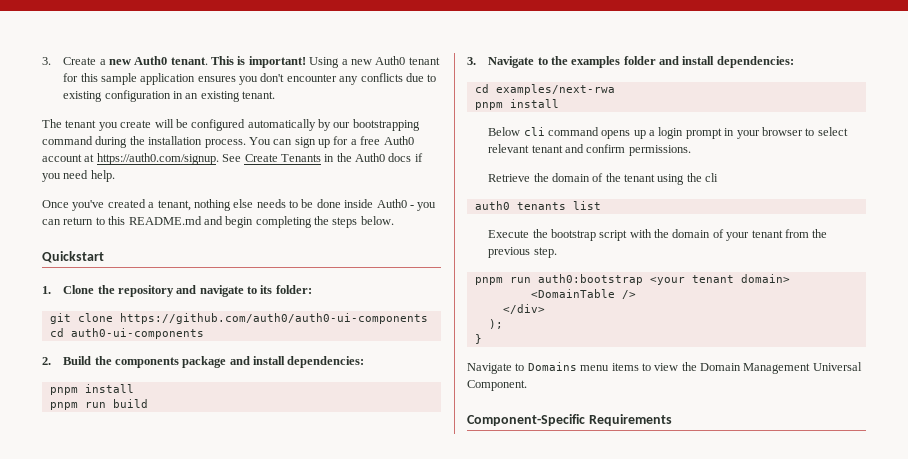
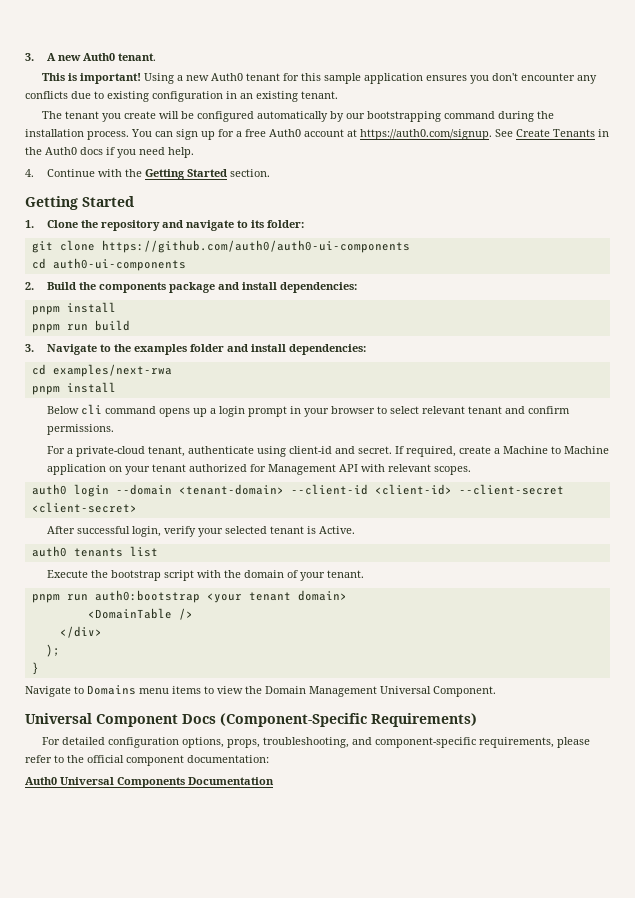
[42,57,106,65] 3. Create a -> [25,53,56,61] 3. A
(208, 61) none -> (156, 57) //
[42,199,437,211] [42,216,394,228] [42,251,104,263] Once you've created a tenant, nothing else needs to be done inside Auth0 - you can return to this README.md and begin completing the steps below. // Quickstart -> [25,169,270,180] [25,196,134,210] 4. Continue with the Getting Started section. // Getting Started
[488,173,719,185] Retrieve the domain of the tenant using the cli -> [46,446,609,457] [46,464,471,475] [31,484,564,497] [31,502,137,513] [46,526,355,537] For a private-cloud tenant, authenticate using client-id and secret. If required, create a Machine to Machine application on your tenant authorized for Management API with relevant scopes. // auth0 login --domain <tenant-domain> --client-id <client-id> --client-secret <client-secret> // After successful login, verify your selected tenant is Active.
[751,229,828,238] [488,247,557,258] tenant from the previous step. -> [326,570,364,578] tenant.
[467,414,672,426] Component-Specific Requirements -> [25,713,477,727] [42,737,591,748] [25,755,269,766] [25,777,274,788] Universal Component Docs (Component-Specific Requirements) // For detailed configuration options, props, troubleshooting, and component-specific requirements, please refer to the official component documentation: // Auth0 Universal Components Documentation

